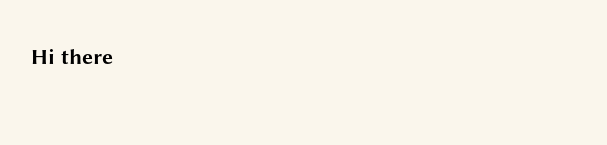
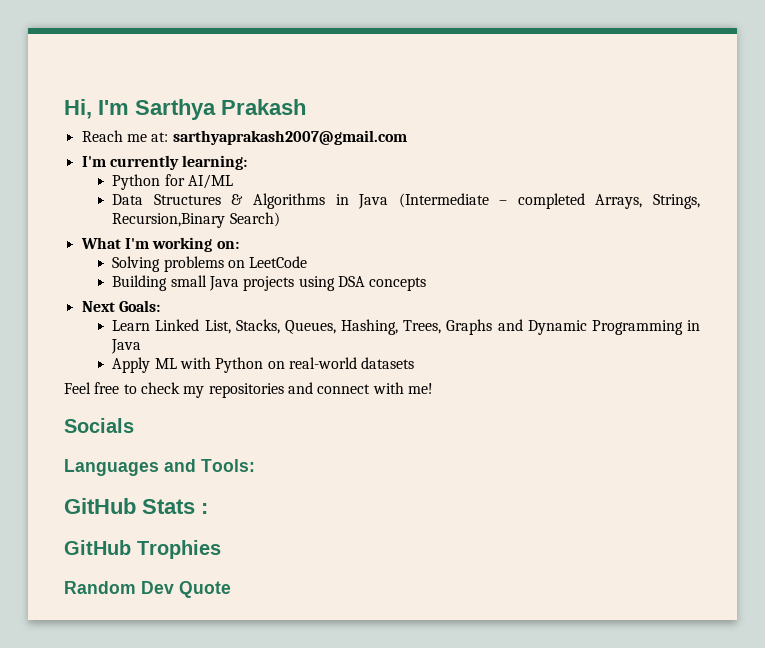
[31,48,113,64] Hi there -> [64,99,306,120] [81,130,407,145] [81,155,248,170] [112,174,233,190] [112,193,700,209] [112,212,280,228] [80,237,239,252] [112,256,308,272] [112,275,427,291] [81,300,160,312] [112,319,700,335] [111,339,142,354] [112,357,415,373] [64,382,433,398] [64,418,134,433] [64,459,255,476] [64,498,208,514] [64,540,221,559] [64,581,231,598] Hi, I'm Sarthya Prakash // Reach me at: sarthyaprakash2007@gmail.com // I'm currently learning: // Python for AI/ML // Data Structures & Algorithms in Java (Intermediate – completed Arrays, Strings, Recursion,Binary Search) // What I'm working on: // Solving problems on LeetCode // Building small Java projects using DSA concepts // Next Goals: // Learn Linked List, Stacks, Queues, Hashing, Trees, Graphs and Dynamic Programming in Java // Apply ML with Python on real-world datasets // Feel free to check my repositories and connect with me! // Socials // Languages and Tools: // GitHub Stats : // GitHub Trophies // Random Dev Quote

